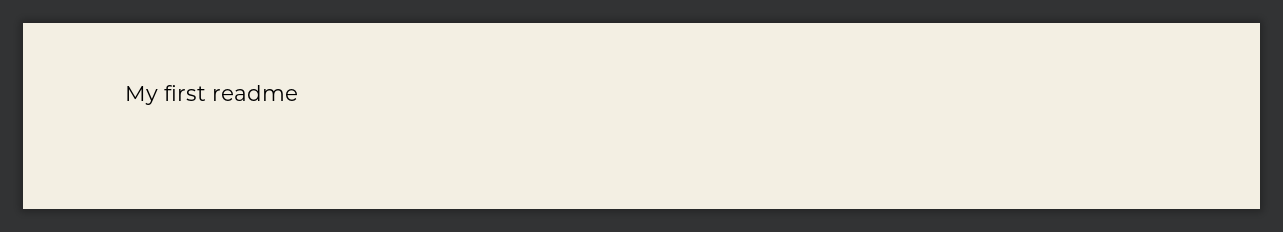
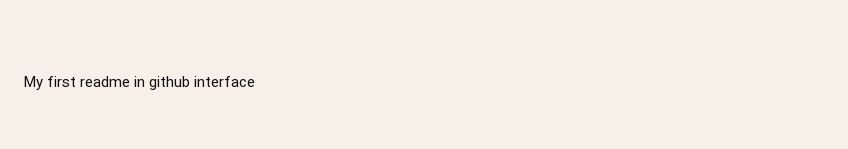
(298, 93) none -> [134,76,256,90] in github interface

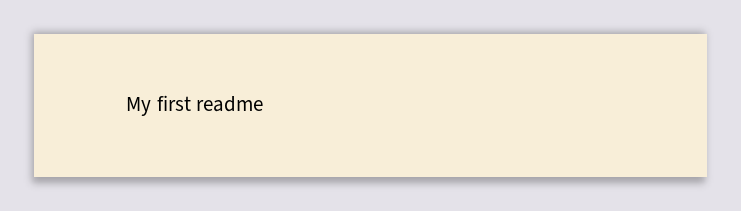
[134,76,256,90] in github interface -> (264, 104) none

